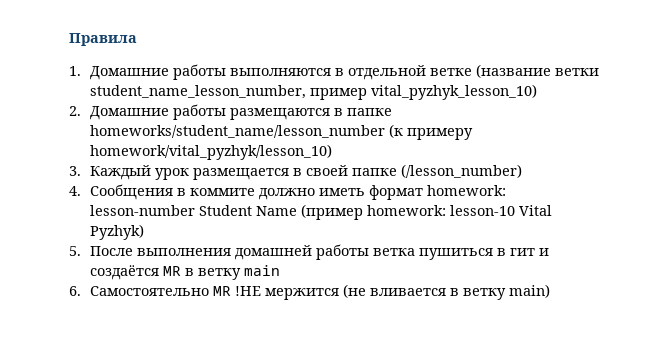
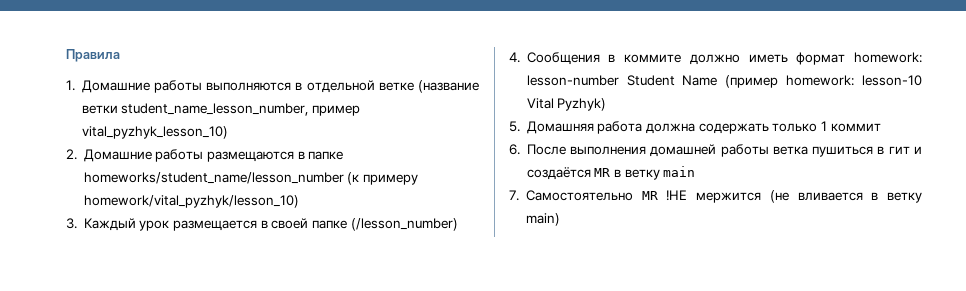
(81, 251) none -> [526,121,881,134] [509,144,520,155] Домашняя работа должна содержать только 1 коммит // 6.
[69,286,81,296] 6. -> [509,190,519,201] 7.

